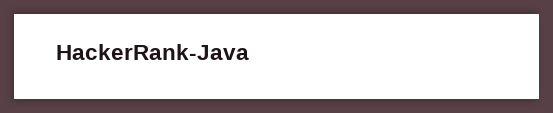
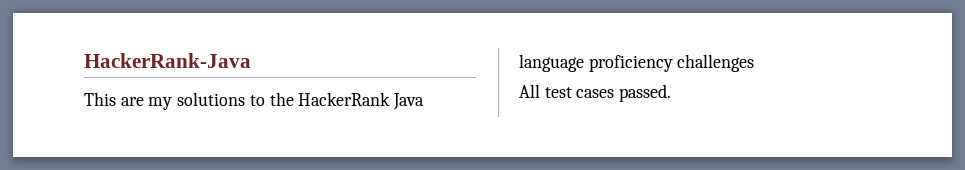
(249, 52) none -> [84,92,425,110] [519,54,755,72] [519,84,672,102] // This are my solutions to the HackerRank Java language proficiency challenges // All test cases passed.

